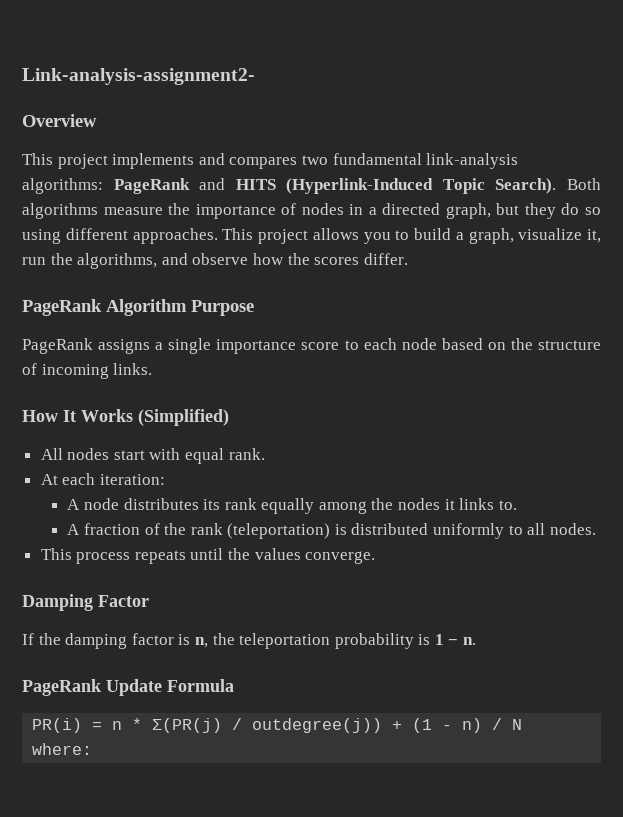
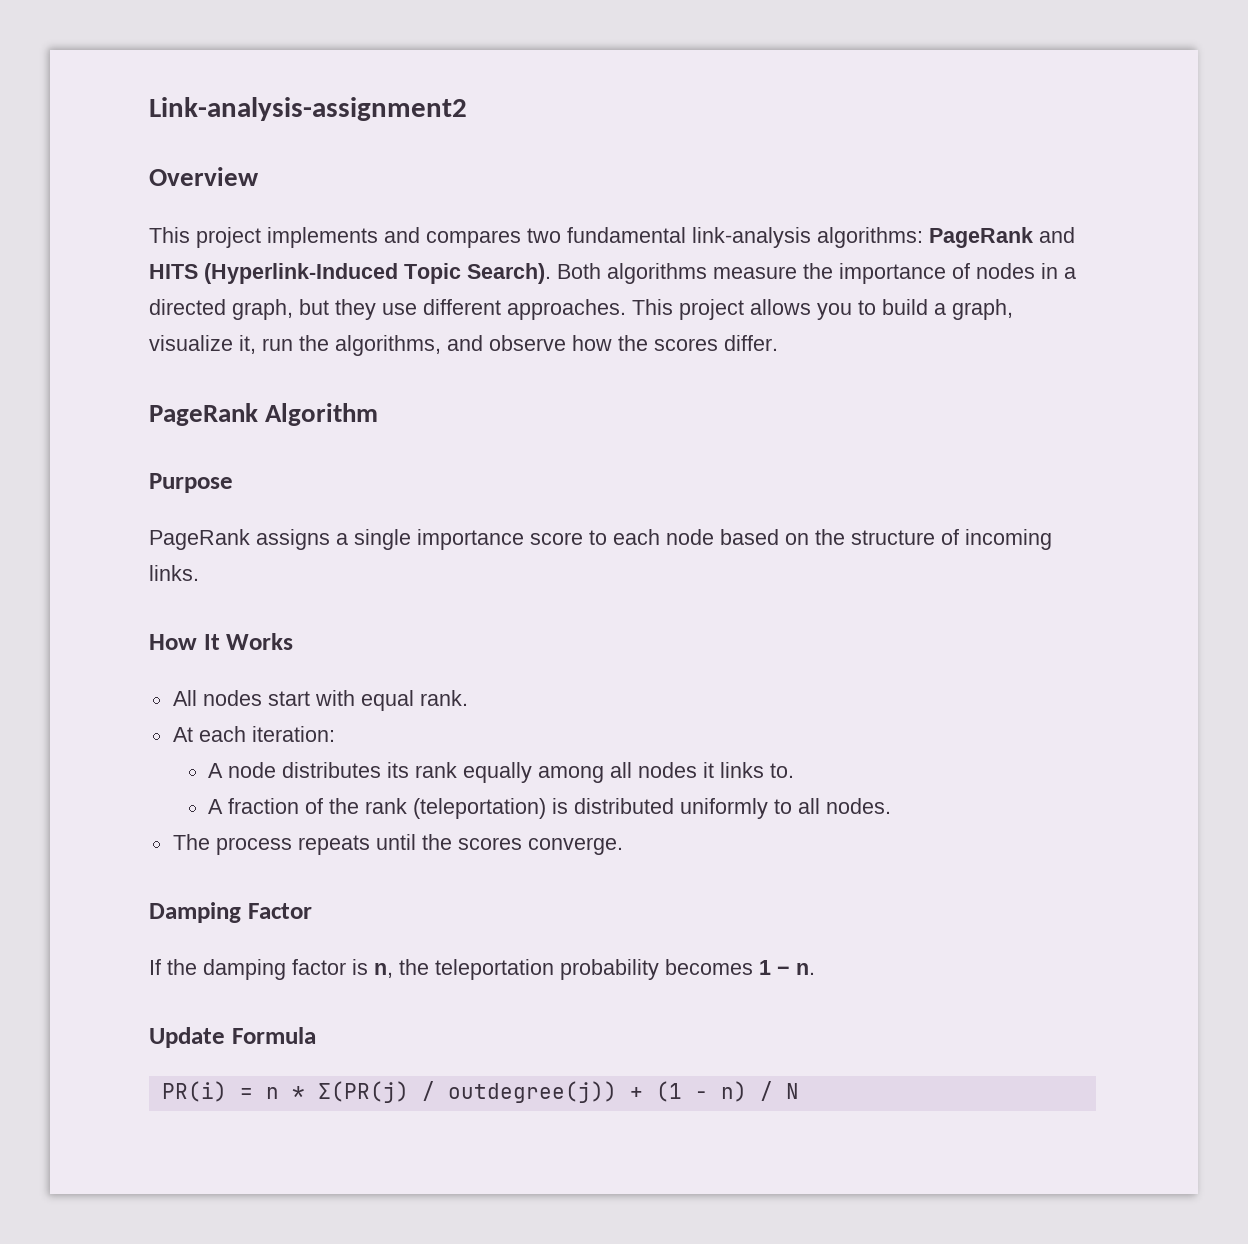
[22,68,255,85] Link-analysis-assignment2- -> [149,97,467,121] Link-analysis-assignment2
[561,203,602,215] [22,229,61,244] do so using -> [382,303,417,315] use
(187, 307) none -> (379, 414) //
[138,409,229,426] (Simplified) -> (294, 641) none
[371,498,394,510] the -> [610,762,633,778] all
[40,548,72,560] This -> [172,834,210,850] The
[254,548,301,560] values -> [457,837,522,850] scores
[418,634,431,645] is -> [665,959,753,975] becomes
[22,679,101,696] PageRank -> (815, 969) none
[32,743,93,755] where: -> (799, 1091) none

